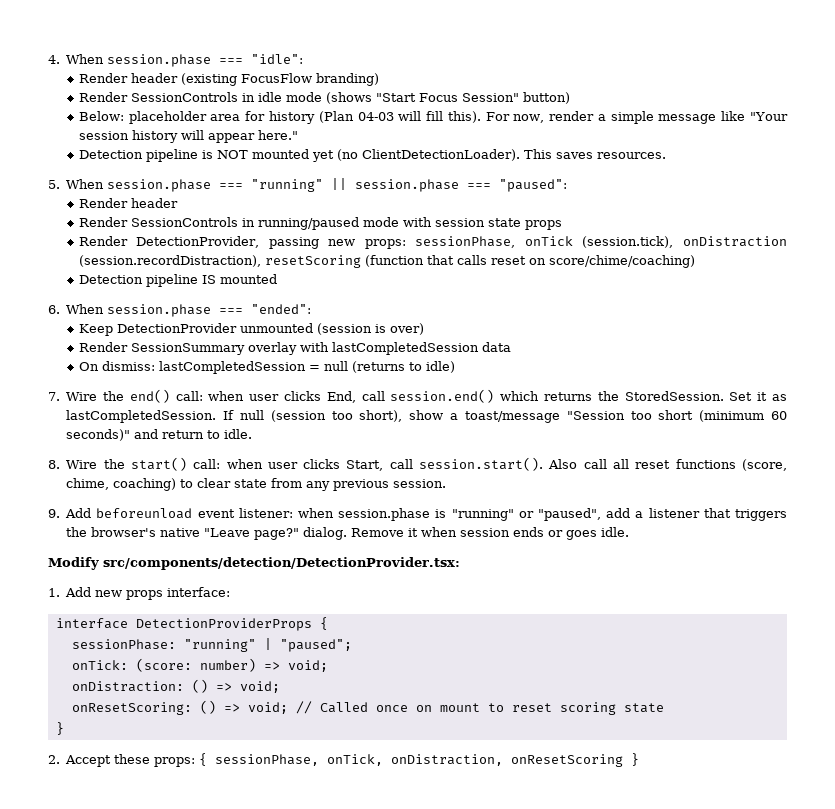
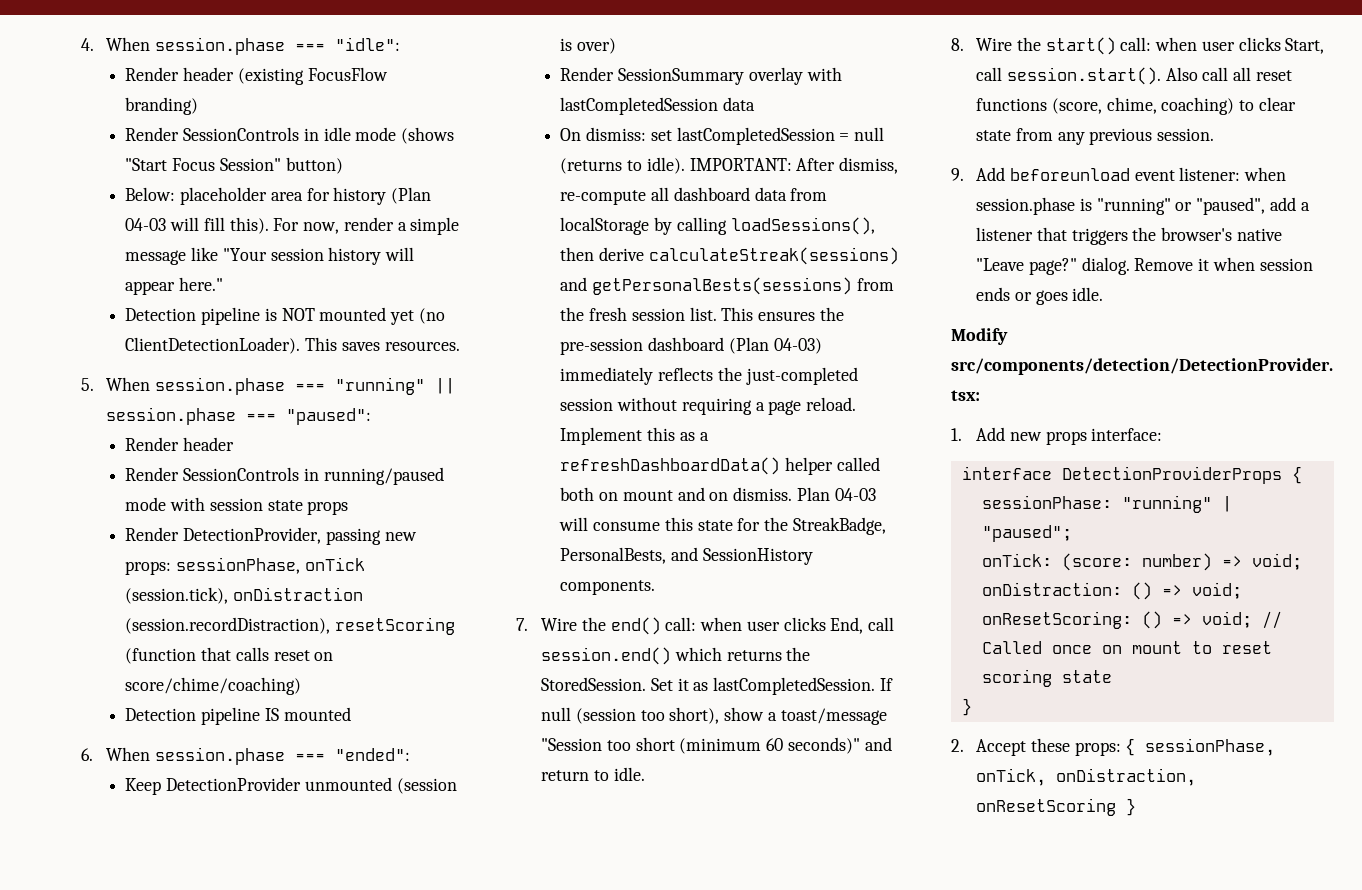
(155, 366) none -> [650,130,672,141] set
[425,361,455,373] idle) -> [646,157,899,174] [560,187,828,205] [560,217,875,235] [560,247,899,265] [560,277,894,295] [560,307,844,321] [560,337,822,355] [560,367,858,385] [560,397,857,415] [560,427,709,445] [560,457,880,475] [560,487,876,501] [559,517,886,535] [560,547,813,565] [560,580,656,595] idle). IMPORTANT: After dismiss, re-compute all dashboard data from localStorage by calling loadSessions(), then derive calculateStreak(sessions) and getPersonalBests(sessions) from the fresh session list. This ensures the pre-session dashboard (Plan 04-03) immediately reflects the just-completed session without requiring a page reload. Implement this as a refreshDashboardData() helper called both on mount and on dismiss. Plan 04-03 will consume this state for the StreakBadge, PersonalBests, and SessionHistory components.

